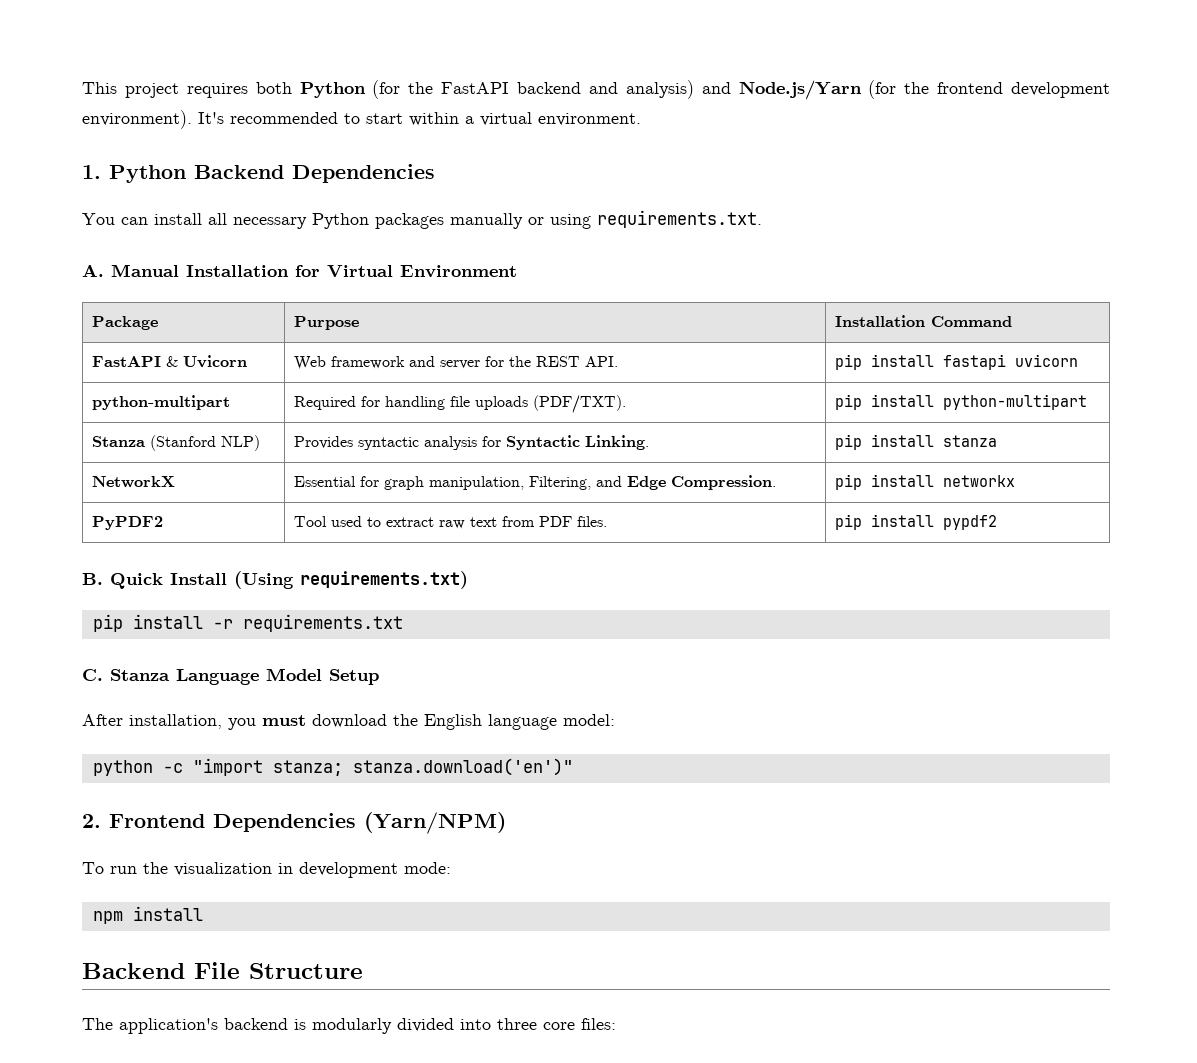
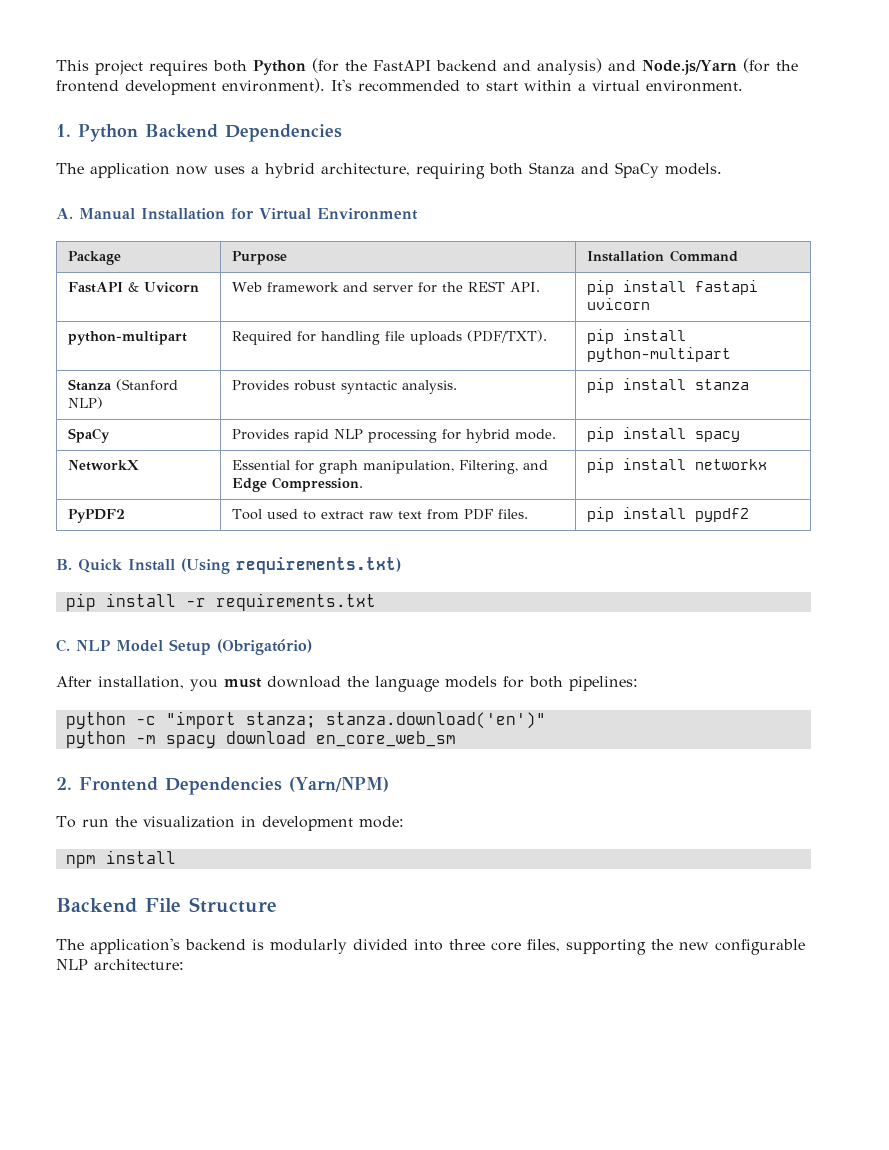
[82,210,762,229] You can install all necessary Python packages manually or using requirements.txt. -> [56,162,722,179] The application now uses a hybrid architecture, requiring both Stanza and SpaCy models.
[358,435,650,450] [835,434,998,450] syntactic analysis for Syntactic Linking. | pip install stanza -> [294,380,458,394] [587,378,750,393] [68,428,111,443] [232,429,557,443] [587,427,741,442] robust syntactic analysis. | pip install stanza // SpaCy | Provides rapid NLP processing for hybrid mode. | pip install spacy
[110,669,259,685] Stanza Language -> [76,640,110,651] NLP
(379, 677) none -> [217,639,312,655] (Obrigatório)
[424,714,615,730] English language model: -> [375,676,638,692] language models for both pipelines:
(573, 767) none -> [65,731,456,748] // python -m spacy download en_core_web_sm
[581,1018,616,1030] files: -> [527,939,805,955] [56,959,184,970] files, supporting the new configurable NLP architecture:

